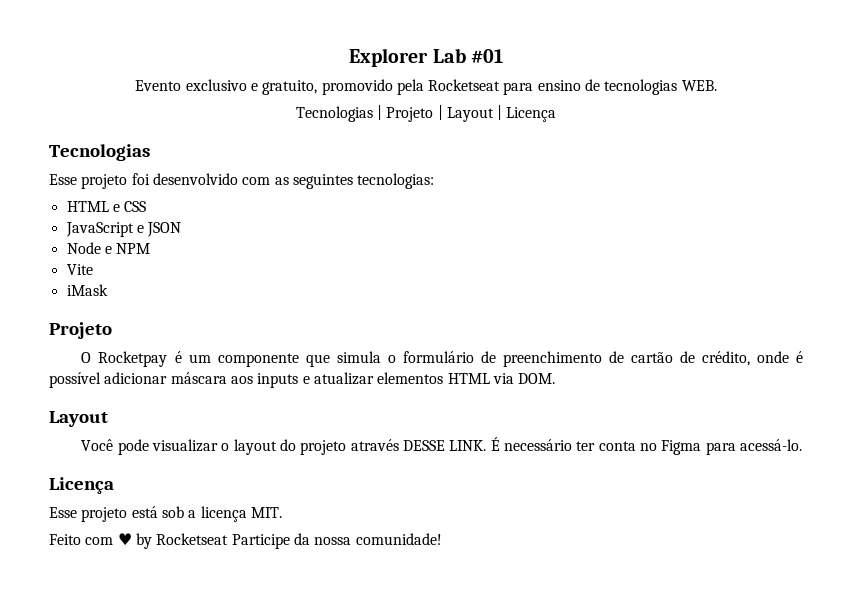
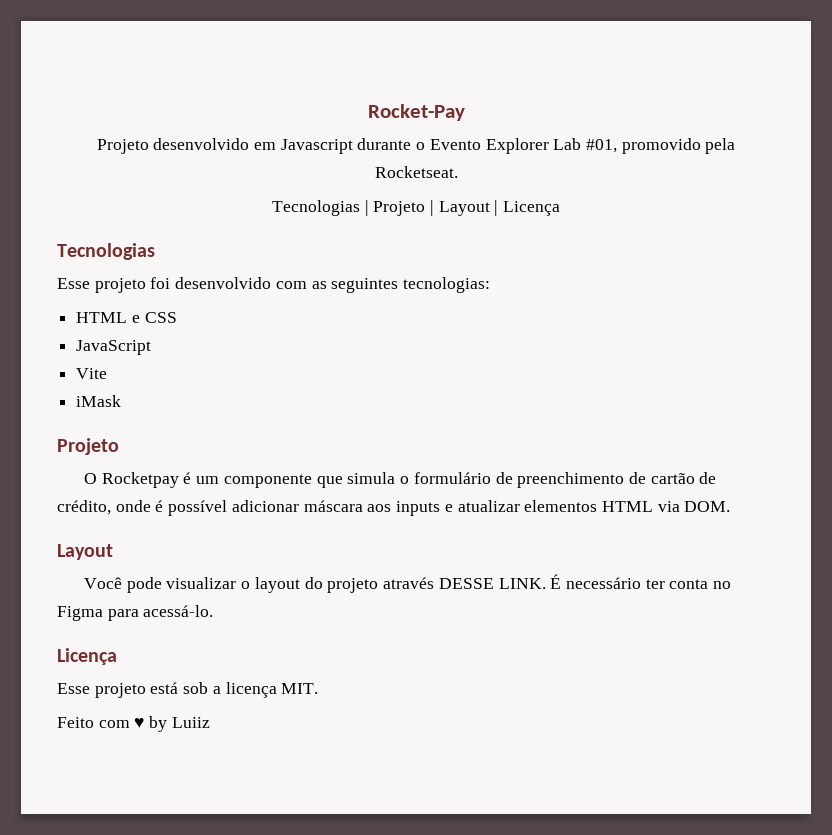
[349,48,503,67] [135,79,717,95] Explorer Lab #01 // Evento exclusivo e gratuito, promovido pela Rocketseat para ensino de tecnologias WEB. -> [367,104,465,121] [96,138,736,154] [374,166,458,178] Rocket-Pay // Projeto desenvolvido em Javascript durante o Evento Explorer Lab #01, promovido pela Rocketseat.
[136,222,182,237] [66,242,151,254] e JSON // Node e NPM -> (152, 347) none
[156,533,442,549] Rocketseat Participe da nossa comunidade! -> [171,717,210,728] Luiiz

